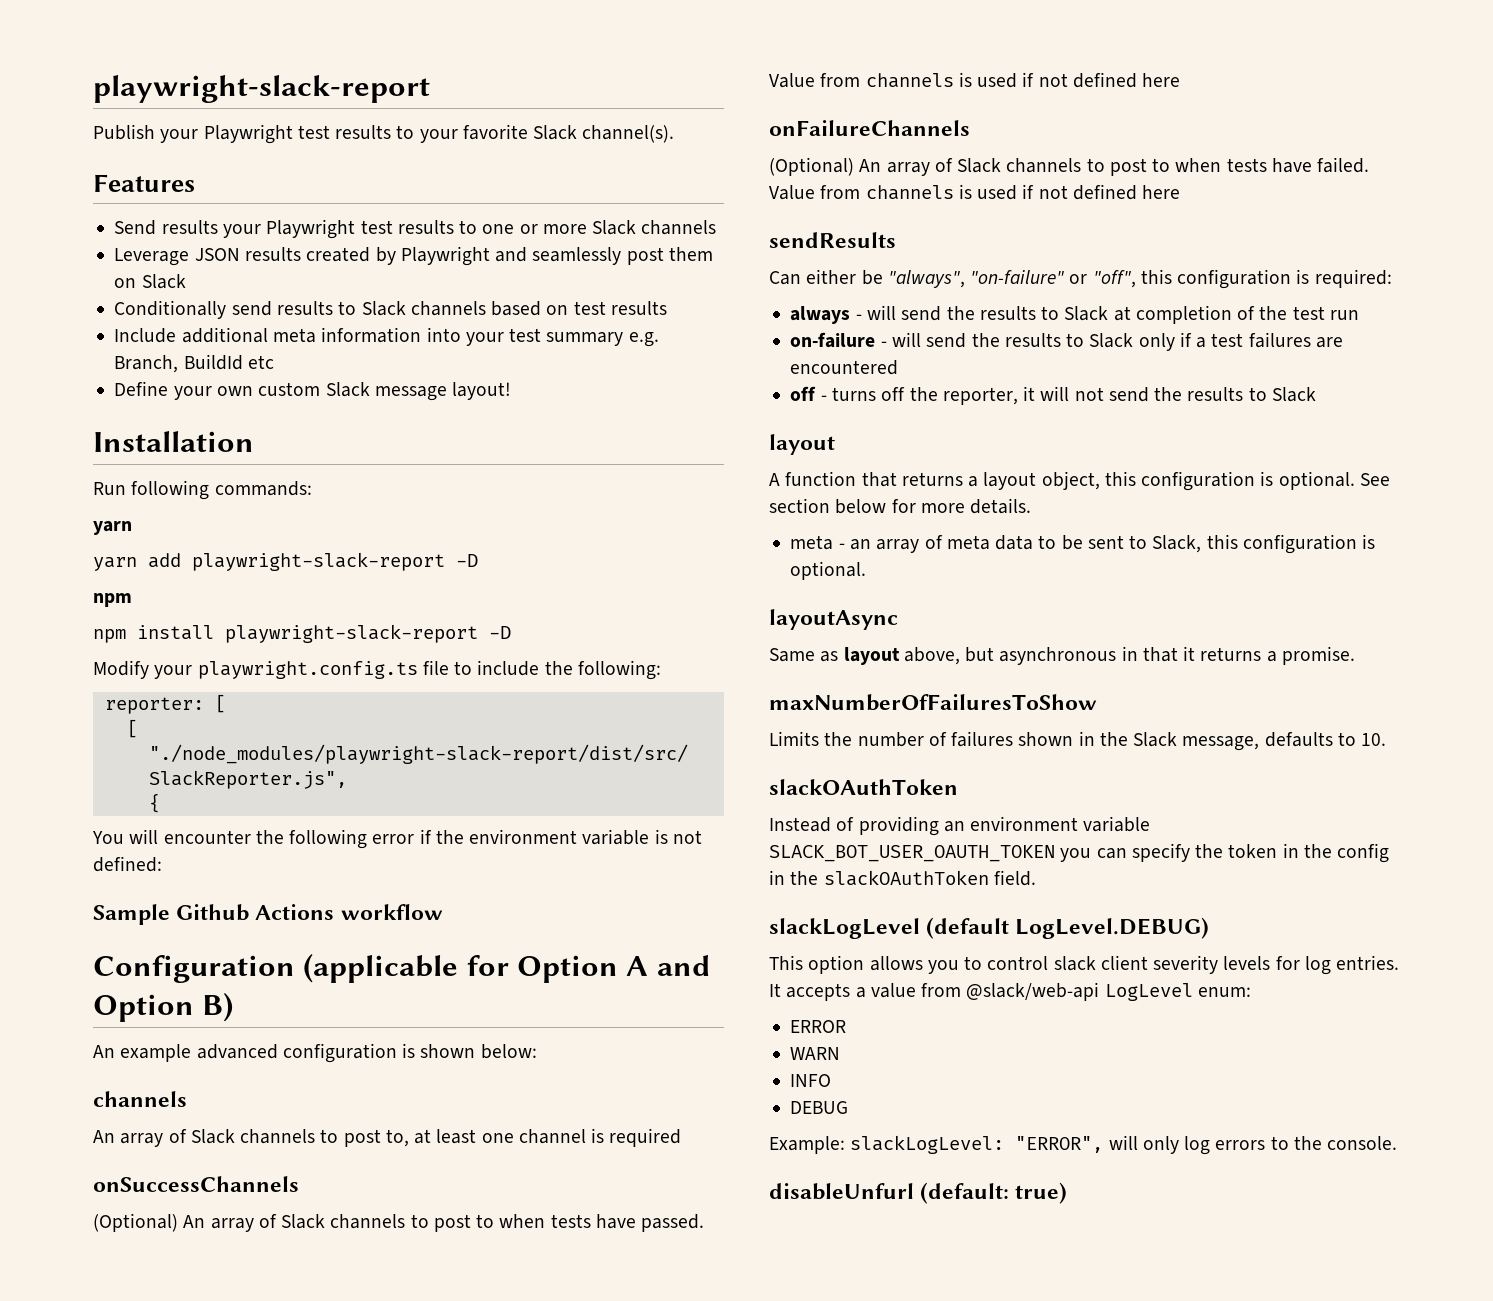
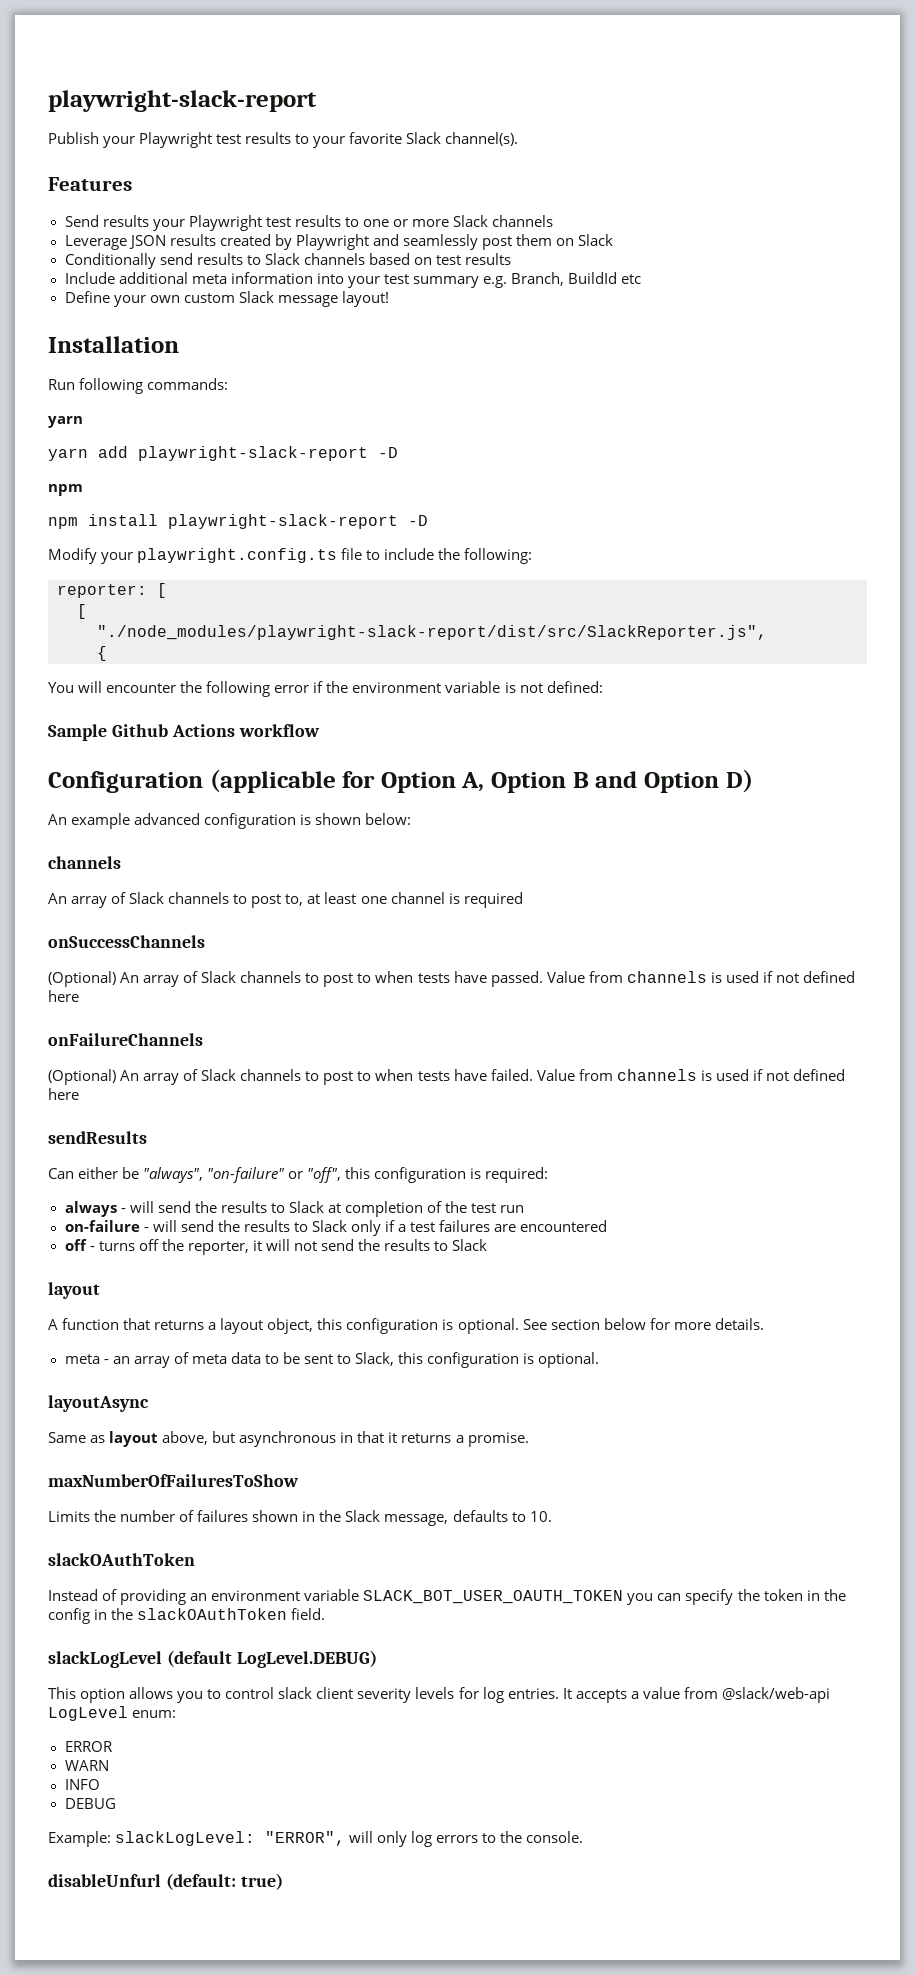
[626,956,649,976] A -> [461,772,589,793] A, Option B
[202,993,234,1022] B) -> [725,769,753,793] D)

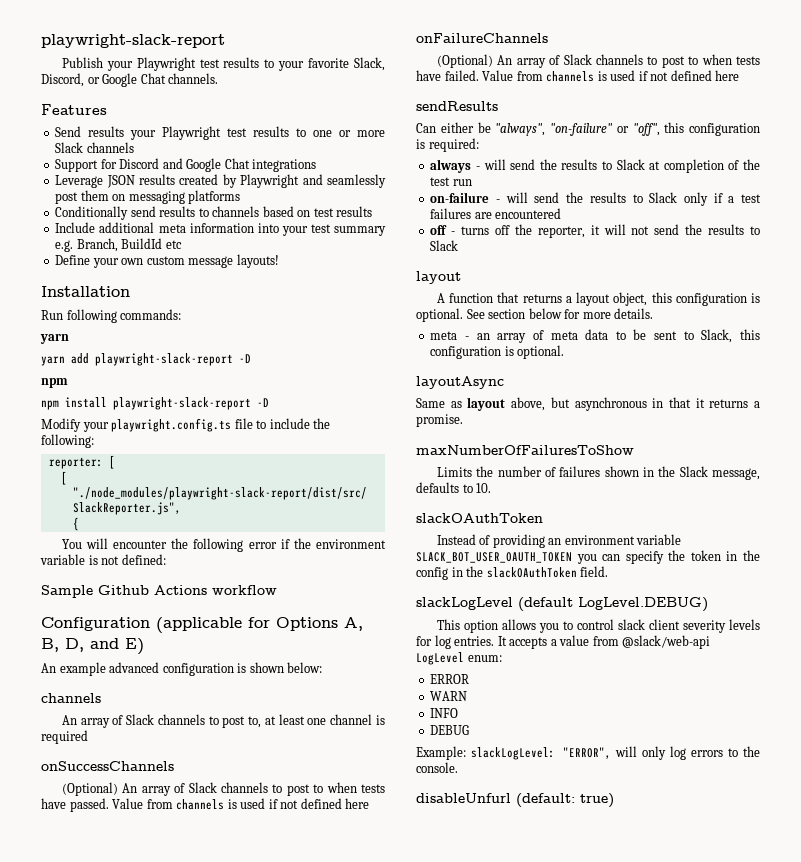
[406,132,519,146] Slack channel(s). -> [354,57,385,71] [41,73,219,87] Slack, Discord, or Google Chat channels.
(554, 221) none -> [55,158,317,172] // Support for Discord and Google Chat integrations
[578,234,614,246] Slack -> [128,190,241,204] messaging platforms
[264,253,300,265] Slack -> (209, 212) none
[238,291,389,307] Slack message layout! -> [188,254,279,268] message layouts!
[380,769,753,793] Option A, Option B and Option D) -> [276,617,363,631] [41,638,144,655] Options A, B, D, and E)

